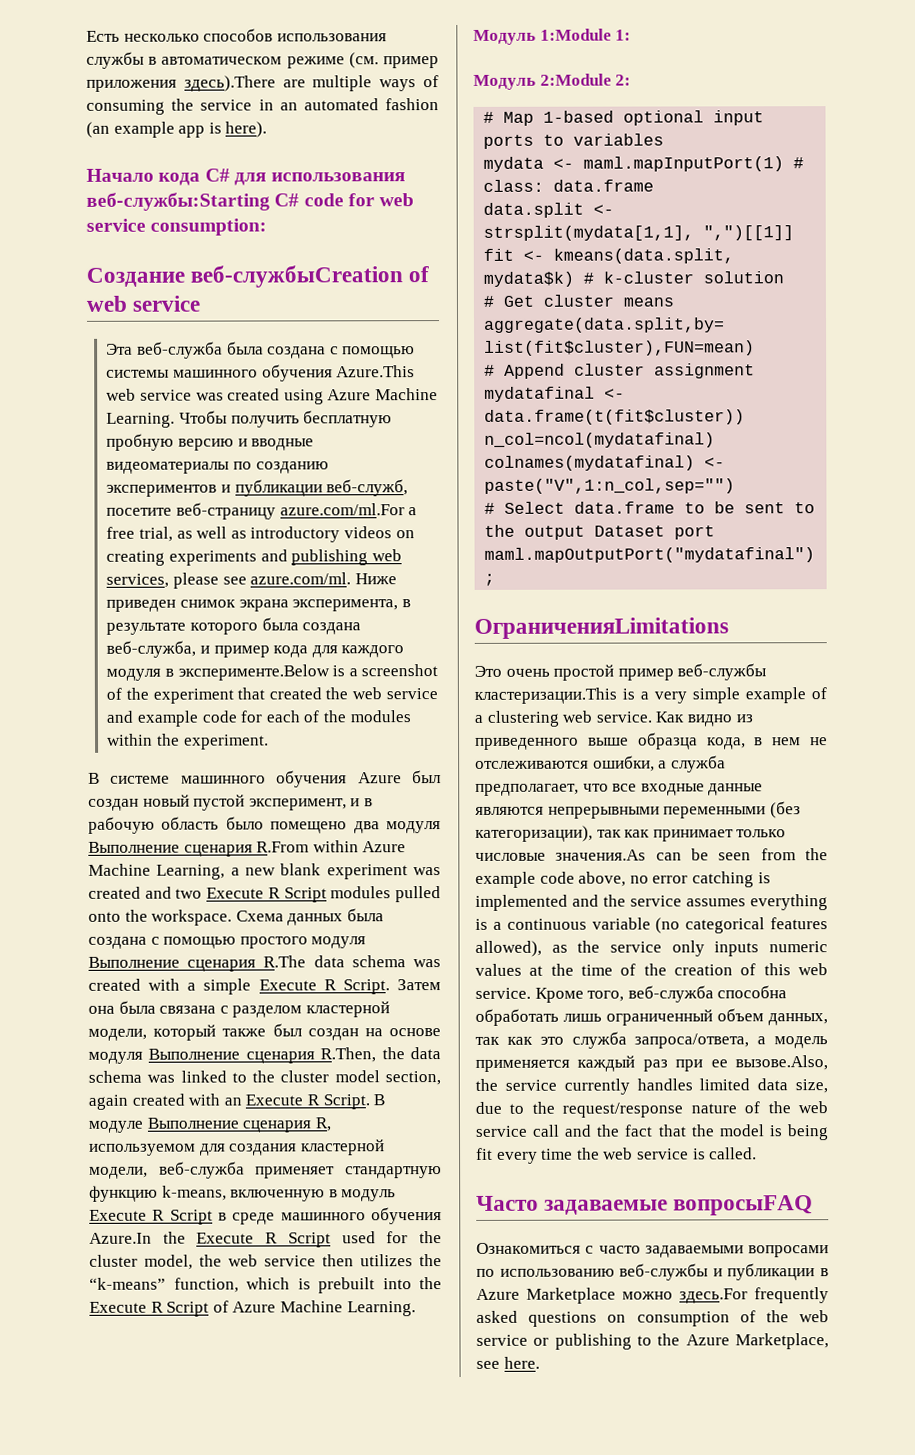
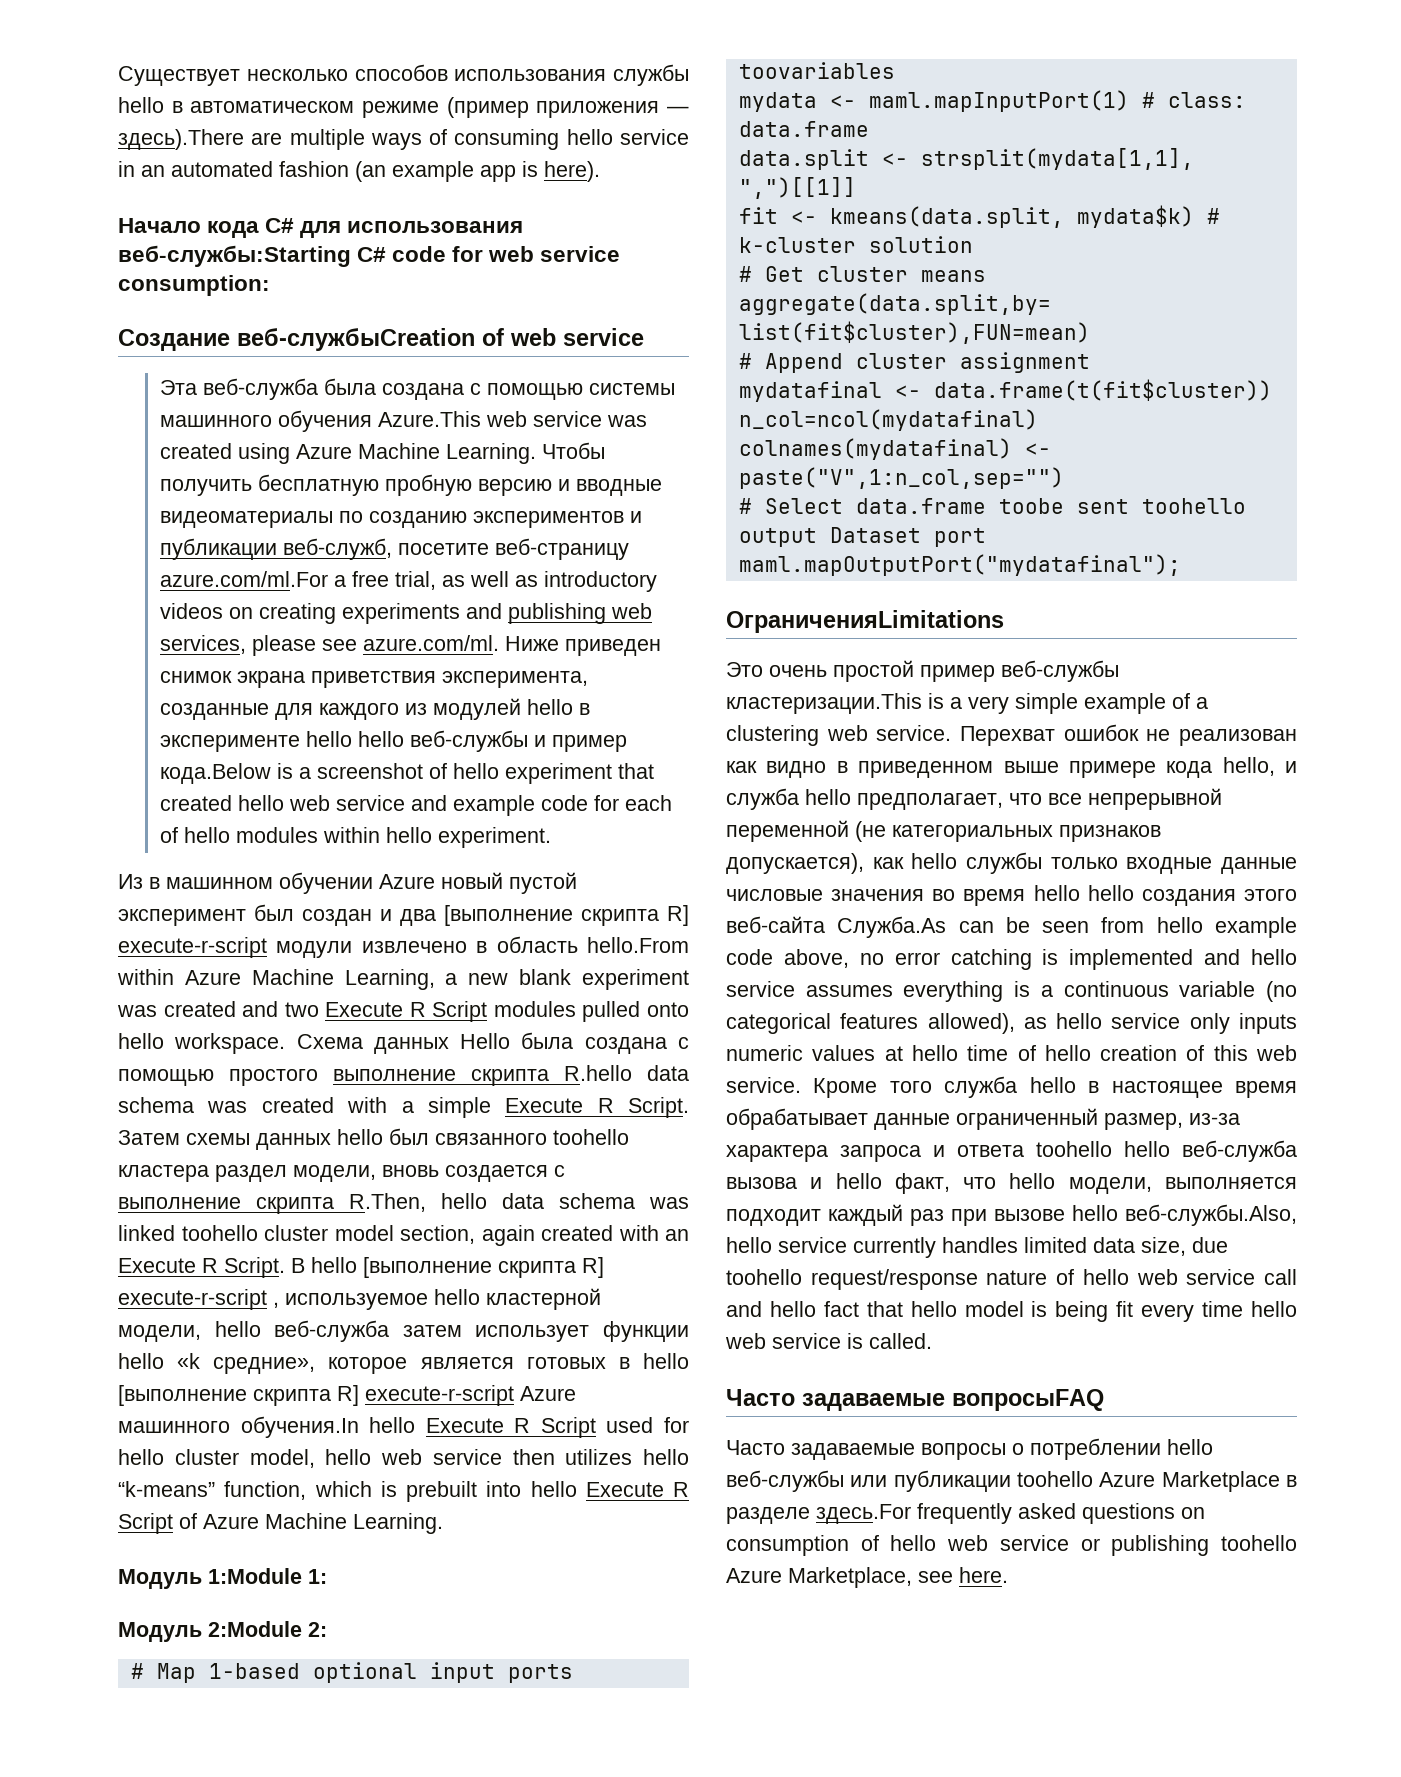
[86,30,120,42] Есть -> [118,66,240,86] Существует
(145, 60) none -> [118,97,164,113] hello
[348,52,439,69] [86,79,177,92] (см. пример приложения -> [446,97,689,118] (пример приложения —
[171,98,195,111] the -> [566,129,613,145] hello
[292,599,411,612] [106,617,362,635] [106,640,405,658] [106,664,330,681] эксперимента, в результате которого была создана веб-служба, и пример кода для каждого модуля в эксперименте.Below -> [311,671,589,688] [160,698,591,720] [160,730,628,752] [160,763,272,784] приветствия эксперимента, созданные для каждого из модулей hello в эксперименте hello hello веб-службы и пример кода.Below
[125,687,149,700] the -> [453,763,500,779] hello
[325,687,349,700] the -> [238,795,285,811] hello
[322,710,346,723] the -> [184,827,231,843] hello
[156,733,180,746] the -> [386,827,433,843] hello
[88,770,442,788] [88,794,373,811] [88,816,441,834] [88,841,310,857] В системе машинного обучения Azure был создан новый пустой эксперимент, и в рабочую область было помещено два модуля Выполнение сценария R.From -> [118,872,577,894] [118,904,689,926] [118,936,689,958] Из в машинном обучении Azure новый пустой эксперимент был создан и два [выполнение скрипта R] execute-r-script модули извлечено в область hello.From
[124,909,148,922] the -> [118,1033,164,1049] hello
(344, 919) none -> [460,1033,511,1049] Hello
[311,936,367,949] [88,955,307,972] модуля Выполнение сценария R.The -> [333,1065,632,1086] выполнение скрипта R.hello
[88,1000,390,1018] [88,1023,441,1041] [88,1047,405,1064] она была связана с разделом кластерной модели, который также был создан на основе модуля Выполнение сценария R.Then, the -> [186,1128,629,1150] [118,1165,565,1182] [118,1193,487,1214] схемы данных hello был связанного toohello кластера раздел модели, вновь создается с выполнение скрипта R.Then, hello
[231,1070,276,1083] to the -> [181,1225,258,1241] toohello
[88,1117,331,1133] [89,1139,385,1156] [89,1161,443,1179] [89,1185,397,1202] [89,1207,442,1225] [89,1231,186,1244] модуле Выполнение сценария R, используемом для создания кластерной модели, веб-служба применяет стандартную функцию k-means, включенную в модуль Execute R Script в среде машинного обучения Azure.In the -> [311,1257,604,1278] [118,1288,601,1310] [118,1320,689,1342] [118,1353,690,1374] [118,1385,576,1406] [118,1416,416,1438] hello [выполнение скрипта R] execute-r-script , используемое hello кластерной модели, hello веб-служба затем использует функции hello «k средние», которое является готовых в hello [выполнение скрипта R] execute-r-script Azure машинного обучения.In hello
[419,1231,443,1244] the -> [118,1449,164,1465] hello
[199,1254,222,1267] the -> [325,1449,372,1465] hello
[419,1254,442,1267] the -> [643,1449,689,1465] hello
[419,1277,442,1290] the -> [530,1481,577,1497] hello
[543,133,665,146] to variables -> [738,62,895,79] toovariables
[684,501,816,514] [484,524,516,537] to be sent to the -> [998,498,1246,514] toobe sent toohello
[655,711,753,727] [475,732,828,750] [475,755,726,773] [475,783,764,796] [475,801,801,819] [475,825,787,842] [475,849,647,861] Как видно из приведенного выше образца кода, в нем не отслеживаются ошибки, а служба предполагает, что все входные данные являются непрерывными переменными (без категоризации), так как принимает только числовые значения.As -> [960,724,1297,746] [726,757,1297,778] [726,788,1222,810] [726,820,1161,842] [726,852,1297,874] [726,885,1297,906] [726,916,947,938] Перехват ошибок не реализован как видно в приведенном выше примере кода hello, и служба hello предполагает, что все непрерывной переменной (не категориальных признаков допускается), как hello службы только входные данные числовые значения во время hello hello создания этого веб-сайта Служба.As
[804,848,828,861] the -> [1156,917,1203,933] hello
[603,894,626,907] the -> [1251,949,1297,965] hello
[577,940,601,953] the -> [1056,1013,1103,1029] hello
[550,963,574,976] the -> [911,1045,958,1061] hello
[643,963,667,976] the -> [1044,1045,1091,1061] hello
[587,985,788,1003] [475,1008,828,1026] [475,1031,828,1049] [475,1055,828,1072] [475,1078,498,1091] того, веб-служба способна обработать лишь ограниченный объем данных, так как это служба запроса/ответа, а модель применяется каждый раз при ее вызове.Also, the -> [889,1076,1297,1098] [726,1108,1240,1130] [726,1140,1297,1162] [726,1173,1297,1194] [726,1204,1297,1226] [726,1237,772,1253] того служба hello в настоящее время обрабатывает данные ограниченный размер, из-за характера запроса и ответа toohello hello веб-служба вызова и hello факт, что hello модели, выполняется подходит каждый раз при вызове hello веб-службы.Also, hello
[509,1101,555,1114] to the -> [726,1269,802,1285] toohello
[767,1101,791,1114] the -> [1082,1269,1129,1285] hello
[596,1124,621,1137] the -> [769,1301,816,1317] hello
[690,1124,714,1137] the -> [910,1301,957,1317] hello
[576,1147,600,1160] the -> [1251,1301,1297,1317] hello
[476,1242,829,1258] [476,1263,829,1281] [476,1287,673,1304] Ознакомиться с часто задаваемыми вопросами по использованию веб-службы и публикации в Azure Marketplace можно -> [726,1438,1213,1460] [726,1470,1297,1492] [726,1507,810,1524] Часто задаваемые вопросы о потреблении hello веб-службы или публикации toohello Azure Marketplace в разделе
[765,1310,789,1323] the -> [890,1535,937,1551] hello
[637,1333,681,1346] to the -> [1221,1535,1297,1551] toohello

